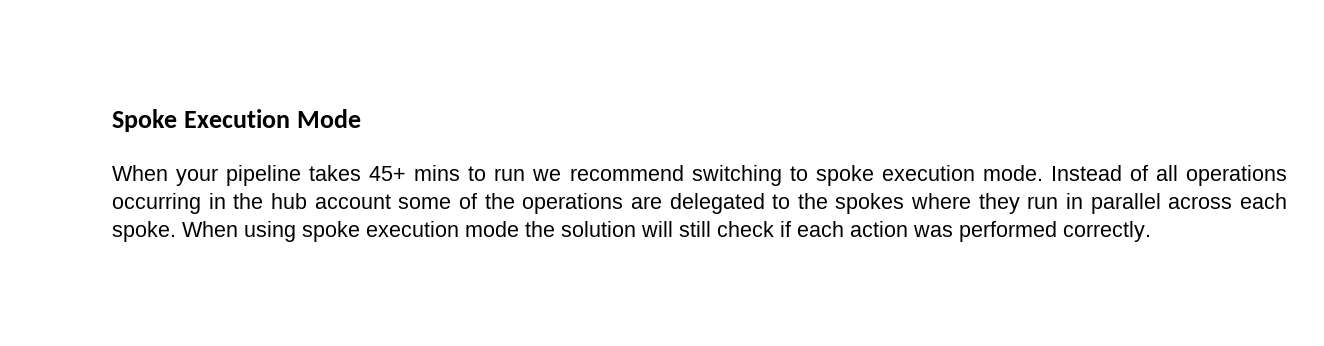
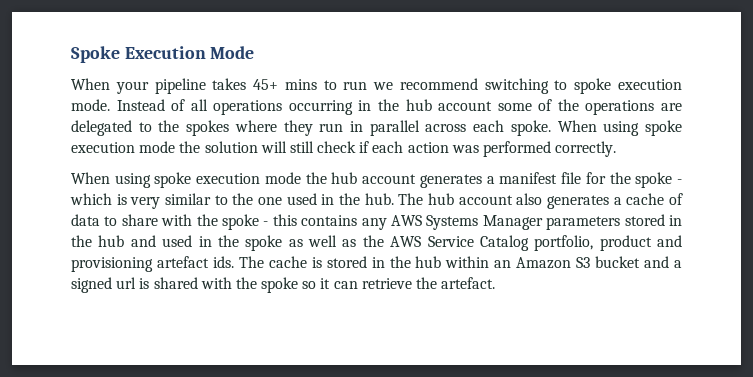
(1151, 231) none -> [71,172,683,188] [70,193,683,209] [71,214,682,230] [71,235,682,251] [71,256,682,272] [71,277,496,293] // When using spoke execution mode the hub account generates a manifest file for the spoke - which is very similar to the one used in the hub. The hub account also generates a cache of data to share with the spoke - this contains any AWS Systems Manager parameters stored in the hub and used in the spoke as well as the AWS Service Catalog portfolio, product and provisioning artefact ids. The cache is stored in the hub within an Amazon S3 bucket and a signed url is shared with the spoke so it can retrieve the artefact.

